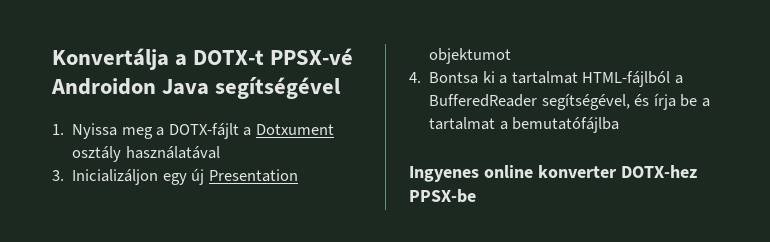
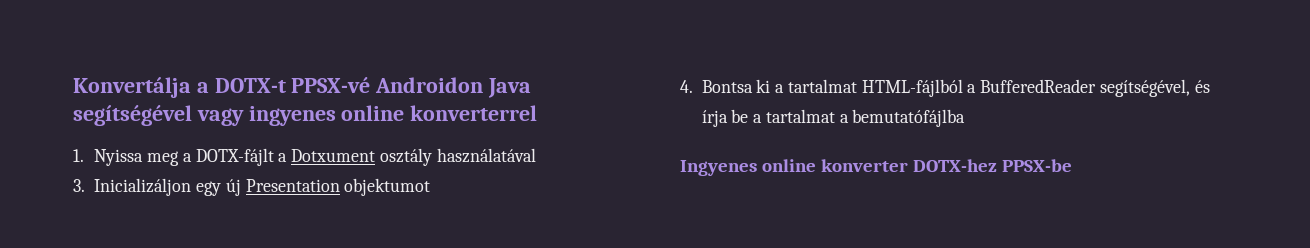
(342, 88) none -> [196,105,538,126] vagy ingyenes online konverterrel

